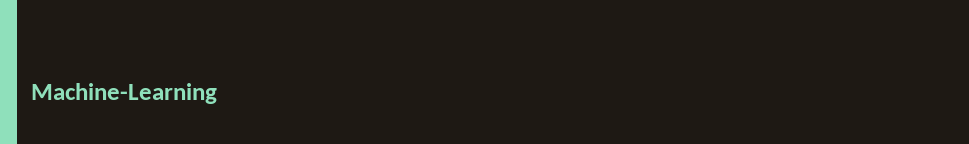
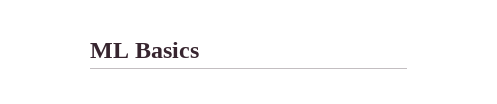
[31,83,217,104] Machine-Learning -> [90,42,200,58] ML Basics

